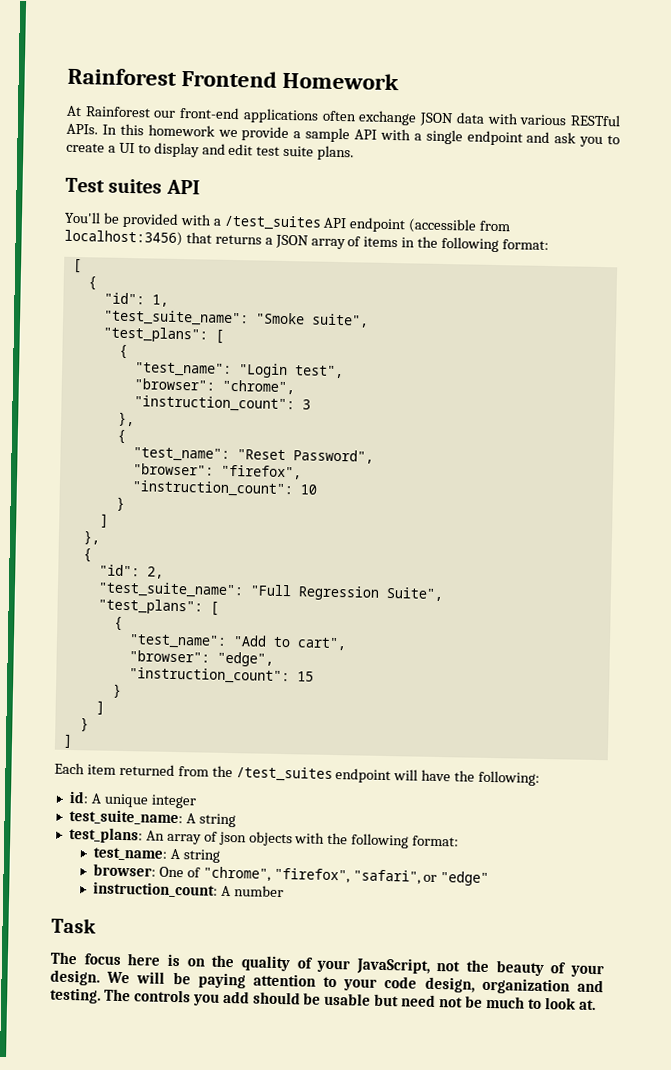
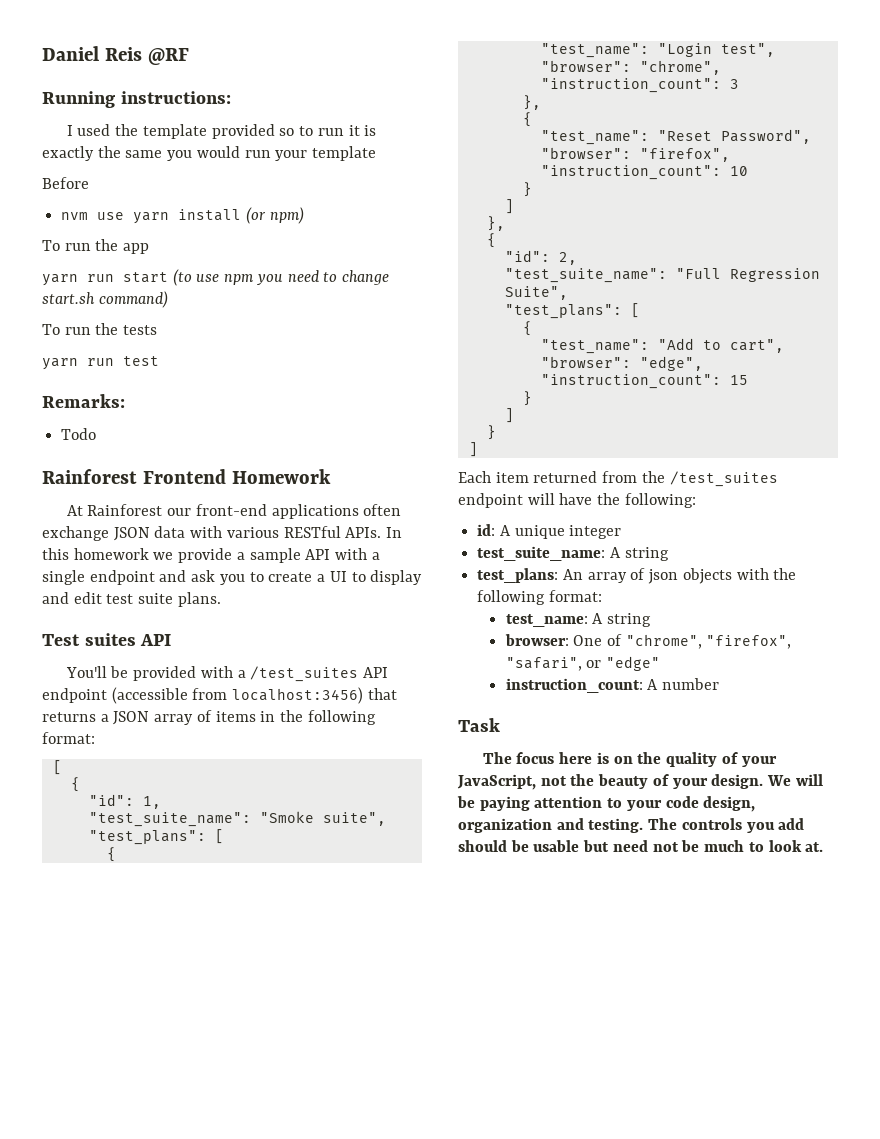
(67, 76) none -> [42,46,189,65] [42,91,231,108] [66,124,377,139] [42,146,377,161] [42,177,89,189] [61,207,304,224] [42,239,150,254] [42,269,390,286] [42,291,168,308] [42,323,158,335] [42,356,159,370] [42,394,125,408] [61,428,97,440] Daniel Reis @RF // Running instructions: // I used the template provided so to run it is exactly the same you would run your template // Before // nvm use yarn install (or npm) // To run the app // yarn run start (to use npm you need to change start.sh command) // To run the tests // yarn run test // Remarks: // Todo //

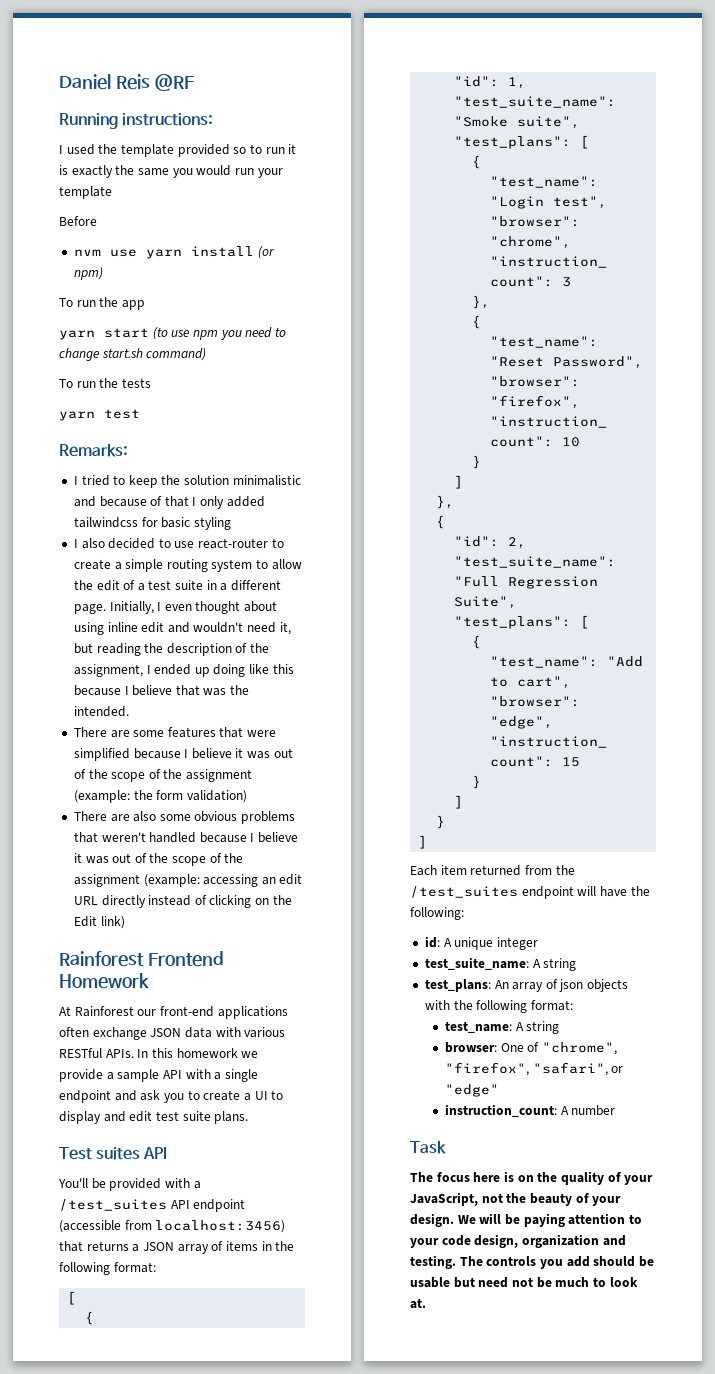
[87,274,114,282] run -> (95, 335) none
[87,358,114,366] run -> (95, 416) none
[61,428,97,440] Todo -> [73,475,301,488] [73,496,265,509] [73,517,231,530] [73,538,284,549] [73,559,302,572] [73,580,282,591] [73,601,278,614] [73,622,291,635] [73,643,270,656] [73,664,294,677] [73,685,250,696] [73,706,129,717] [73,727,277,738] [73,748,293,761] [73,769,253,782] [73,790,247,803] [73,811,296,824] [73,832,299,843] [73,853,244,866] [73,874,303,887] [73,895,292,908] [73,916,125,929] I tried to keep the solution minimalistic and because of that I only added tailwindcss for basic styling // I also decided to use react-router to create a simple routing system to allow the edit of a test suite in a different page. Initially, I even thought about using inline edit and wouldn't need it, but reading the description of the assignment, I ended up doing like this because I believe that was the intended. // There are some features that were simplified because I believe it was out of the scope of the assignment (example: the form validation) // There are also some obvious problems that weren't handled because I believe it was out of the scope of the assignment (example: accessing an edit URL directly instead of clicking on the Edit link)

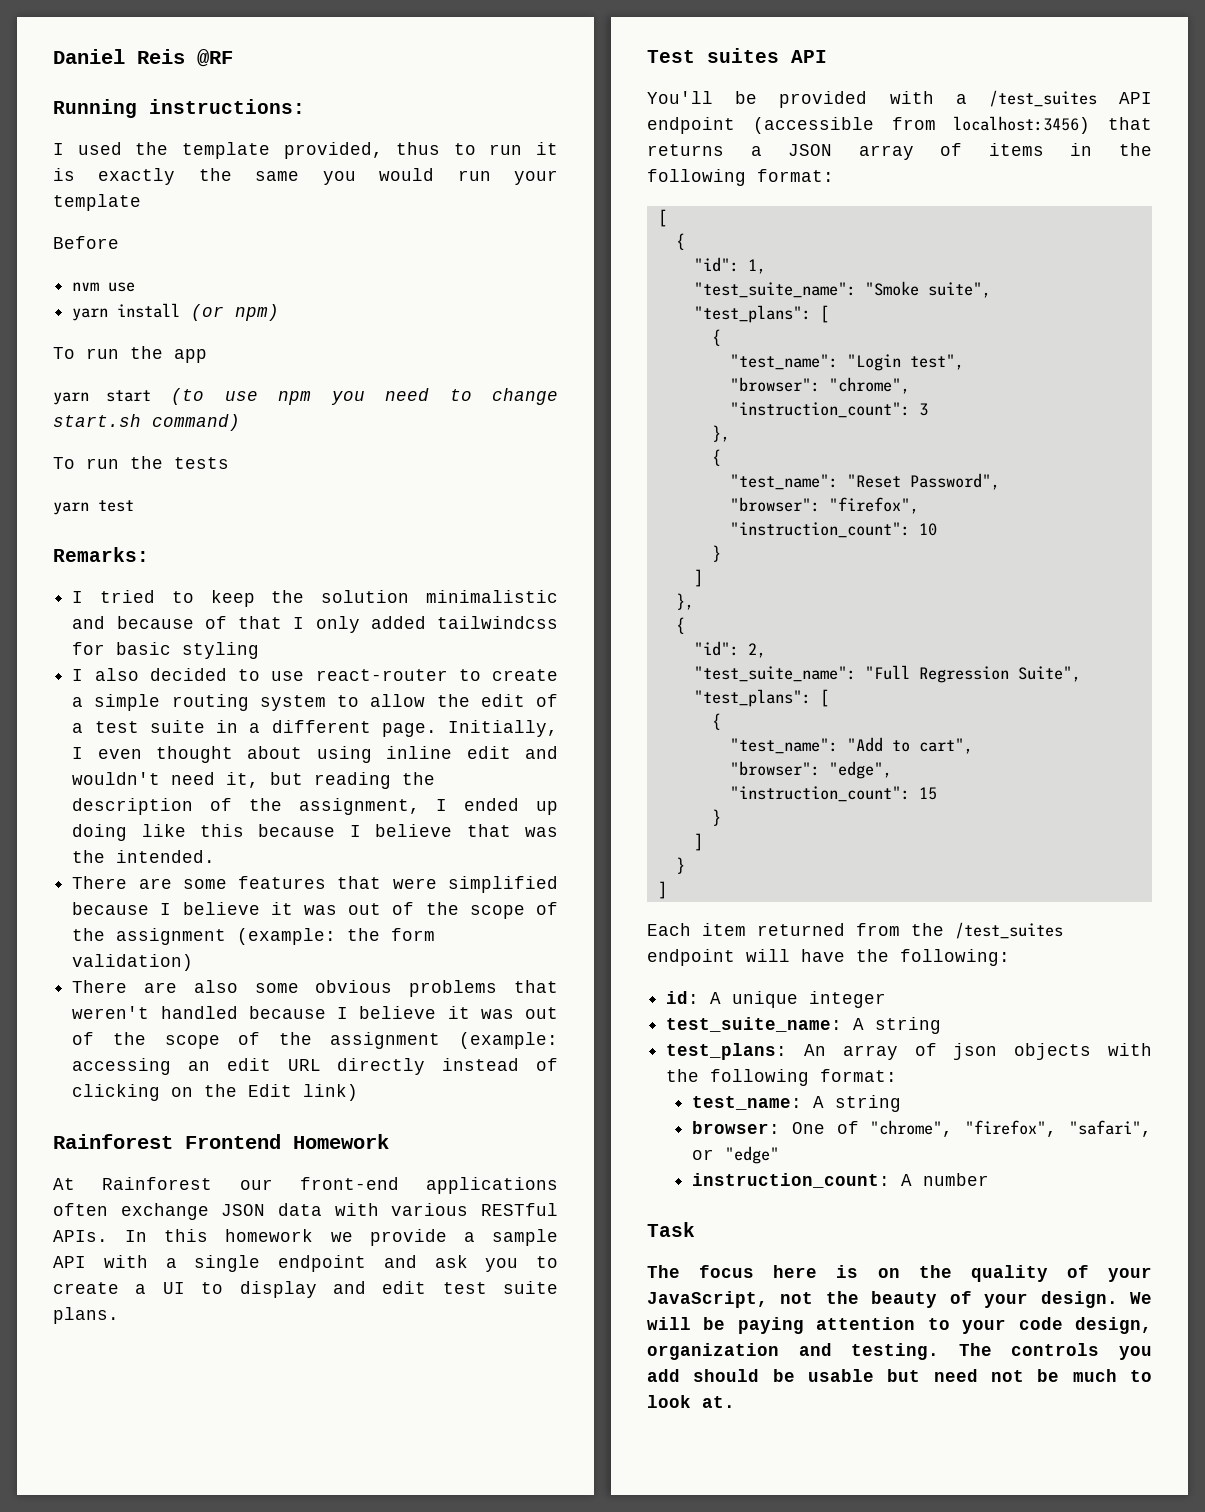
[177,144,247,157] provided so -> [283,142,441,159] provided, thus
(137, 253) none -> (136, 287) //

